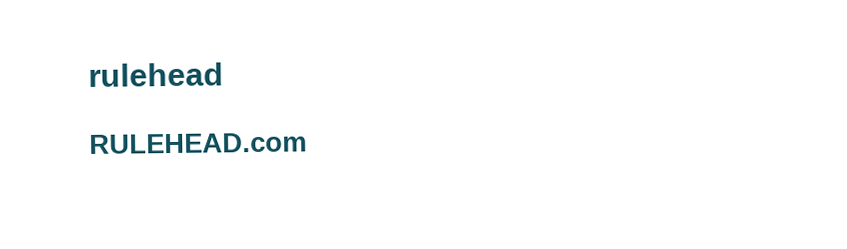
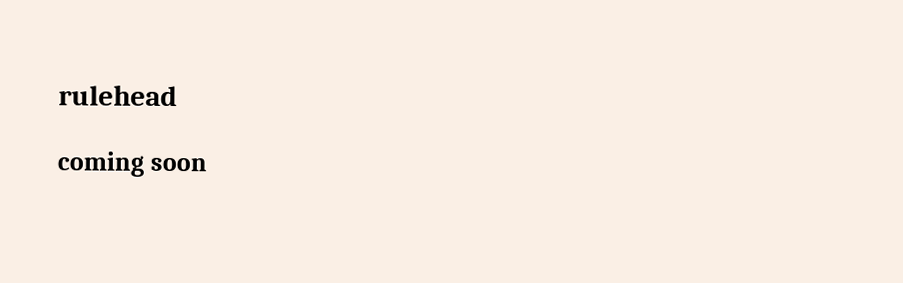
[89,132,307,154] RULEHEAD.com -> [57,151,207,177] coming soon

